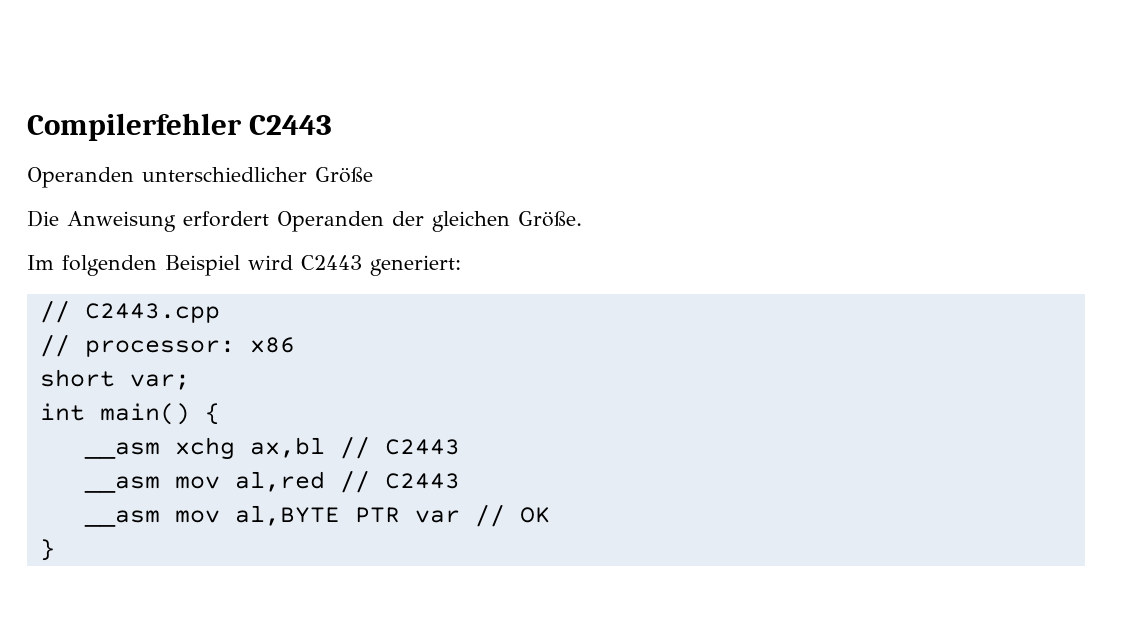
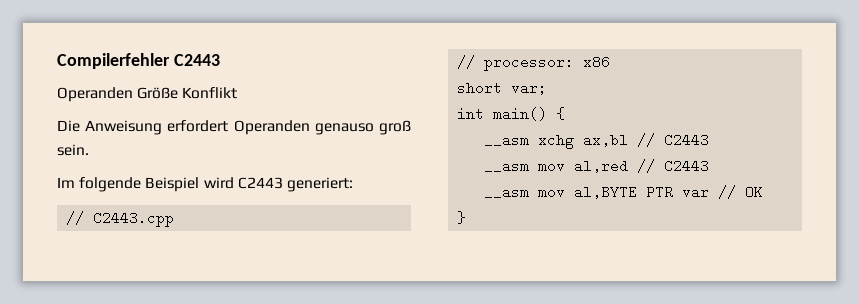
[142,167,307,182] unterschiedlicher -> (133, 94) none
(373, 175) none -> [182,87,238,99] Konflikt
[392,211,582,232] der gleichen Größe. -> [314,120,411,135] [57,144,89,156] genauso groß sein.
[62,255,157,276] folgenden -> [79,177,142,192] folgende

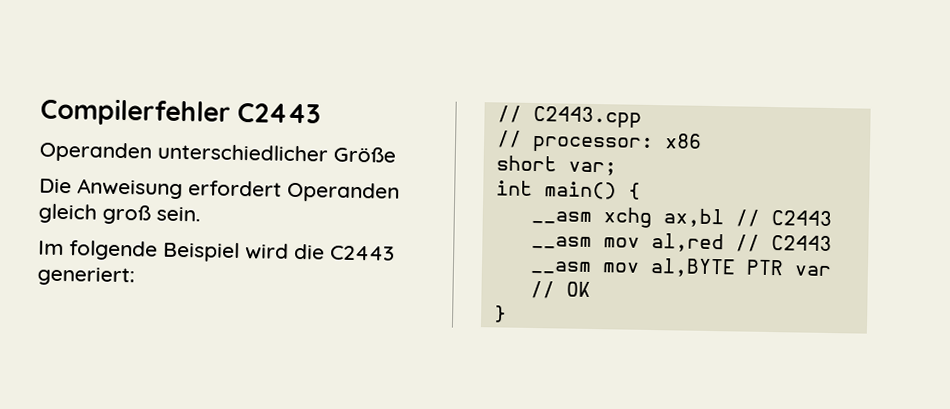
(133, 94) none -> [157,143,328,162] unterschiedlicher
[182,87,238,99] Konflikt -> (396, 154) none
[314,123,374,135] genauso -> [38,203,97,224] gleich
(234, 183) none -> [294,243,325,260] die

